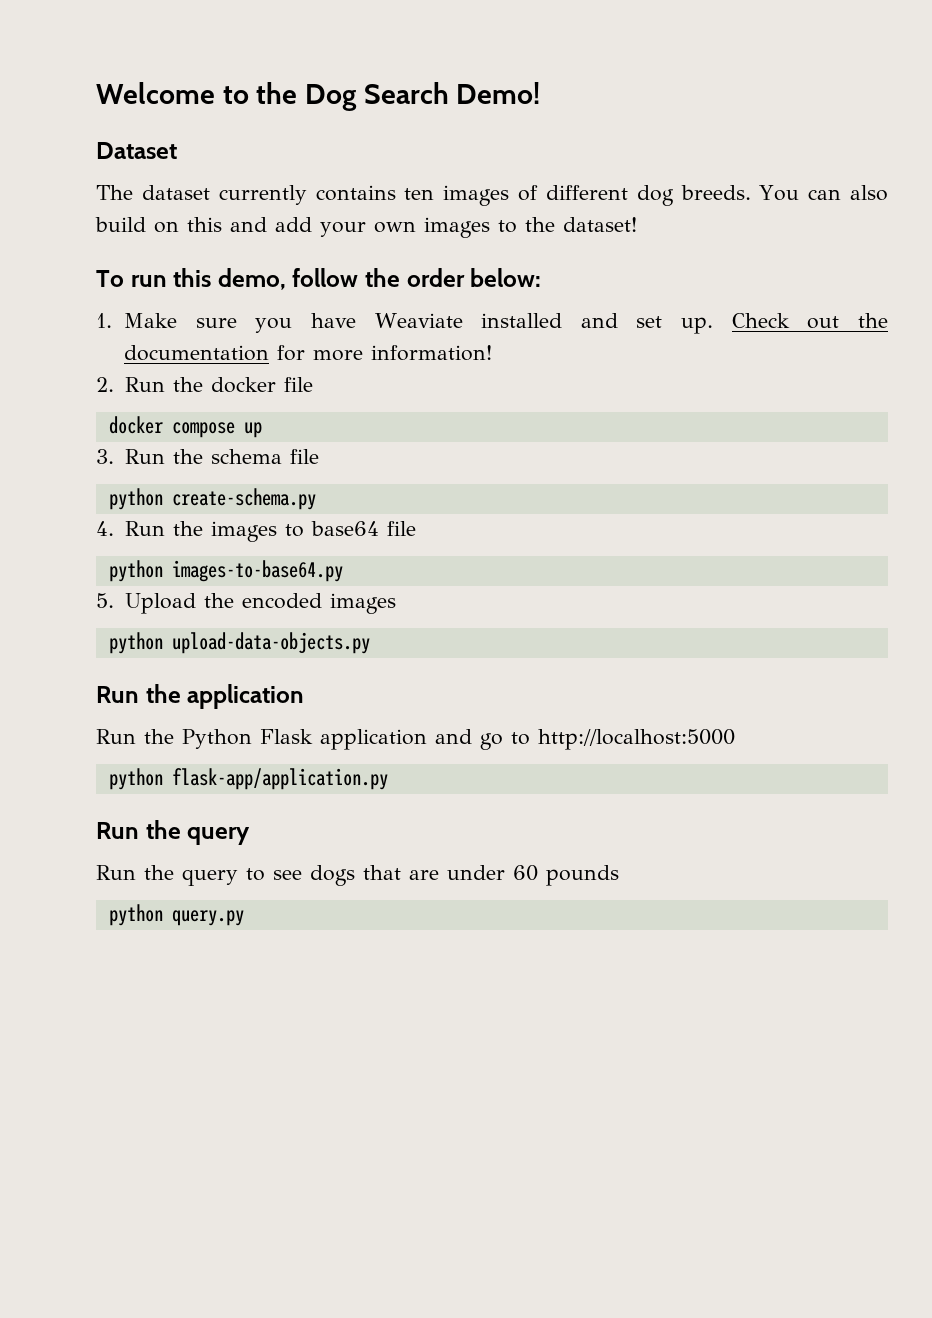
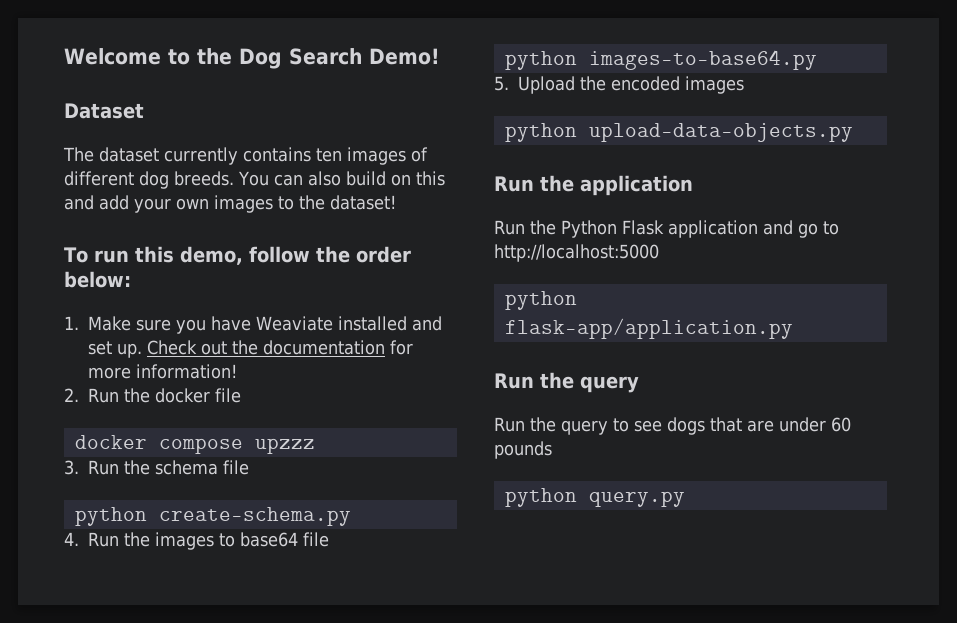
[243,422,262,438] up -> [254,438,315,454] upzzz

